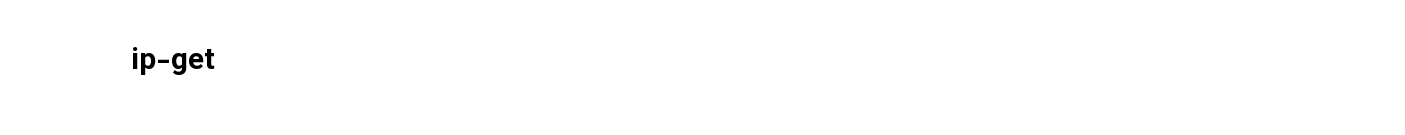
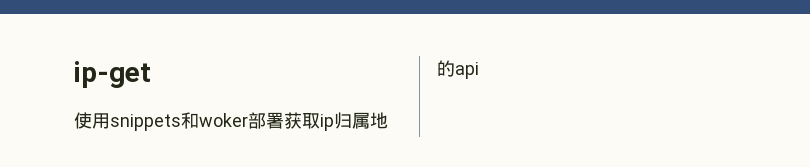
(215, 61) none -> [74,112,388,131] [437,60,479,79] // 使用snippets和woker部署获取ip归属地的api

